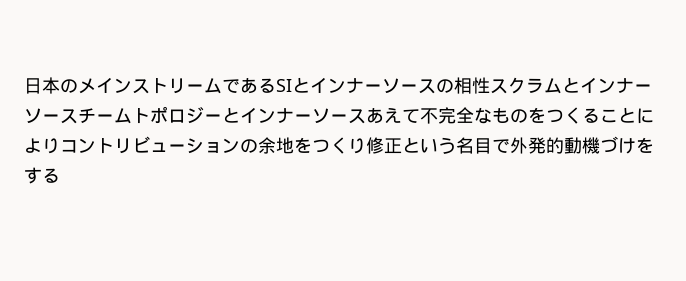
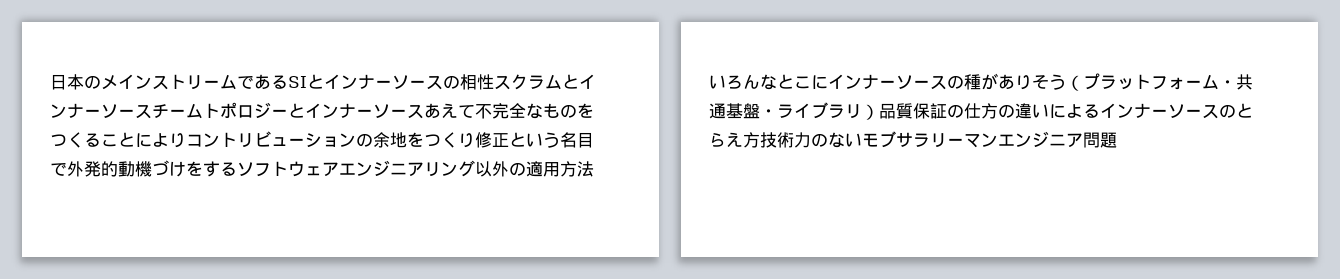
(60, 175) none -> [237,160,594,177] [709,73,1253,91] [709,102,1253,120] [709,131,1117,148] ソフトウェアエンジニアリング以外の適用方法いろんなとこにインナーソースの種がありそう（プラットフォーム・共通基盤・ライブラリ）品質保証の仕方の違いによるインナーソースのとらえ方技術力のないモブサラリーマンエンジニア問題

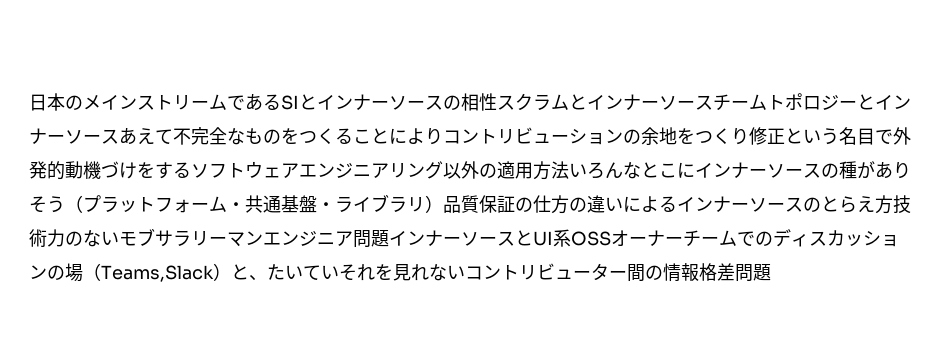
(1117, 140) none -> [389,229,899,247] [29,263,771,282] インナーソースとUI系OSSオーナーチームでのディスカッションの場（Teams,Slack）と、たいていそれを見れないコントリビューター間の情報格差問題

